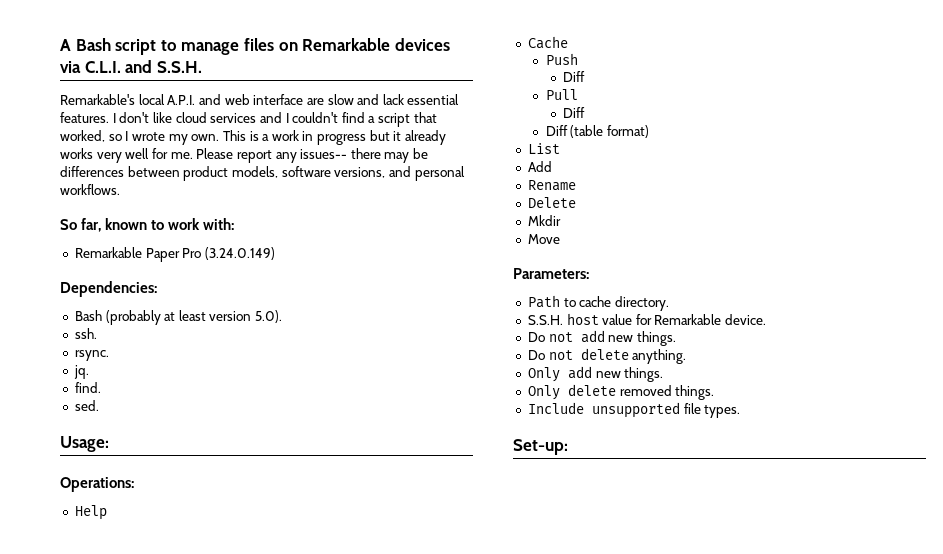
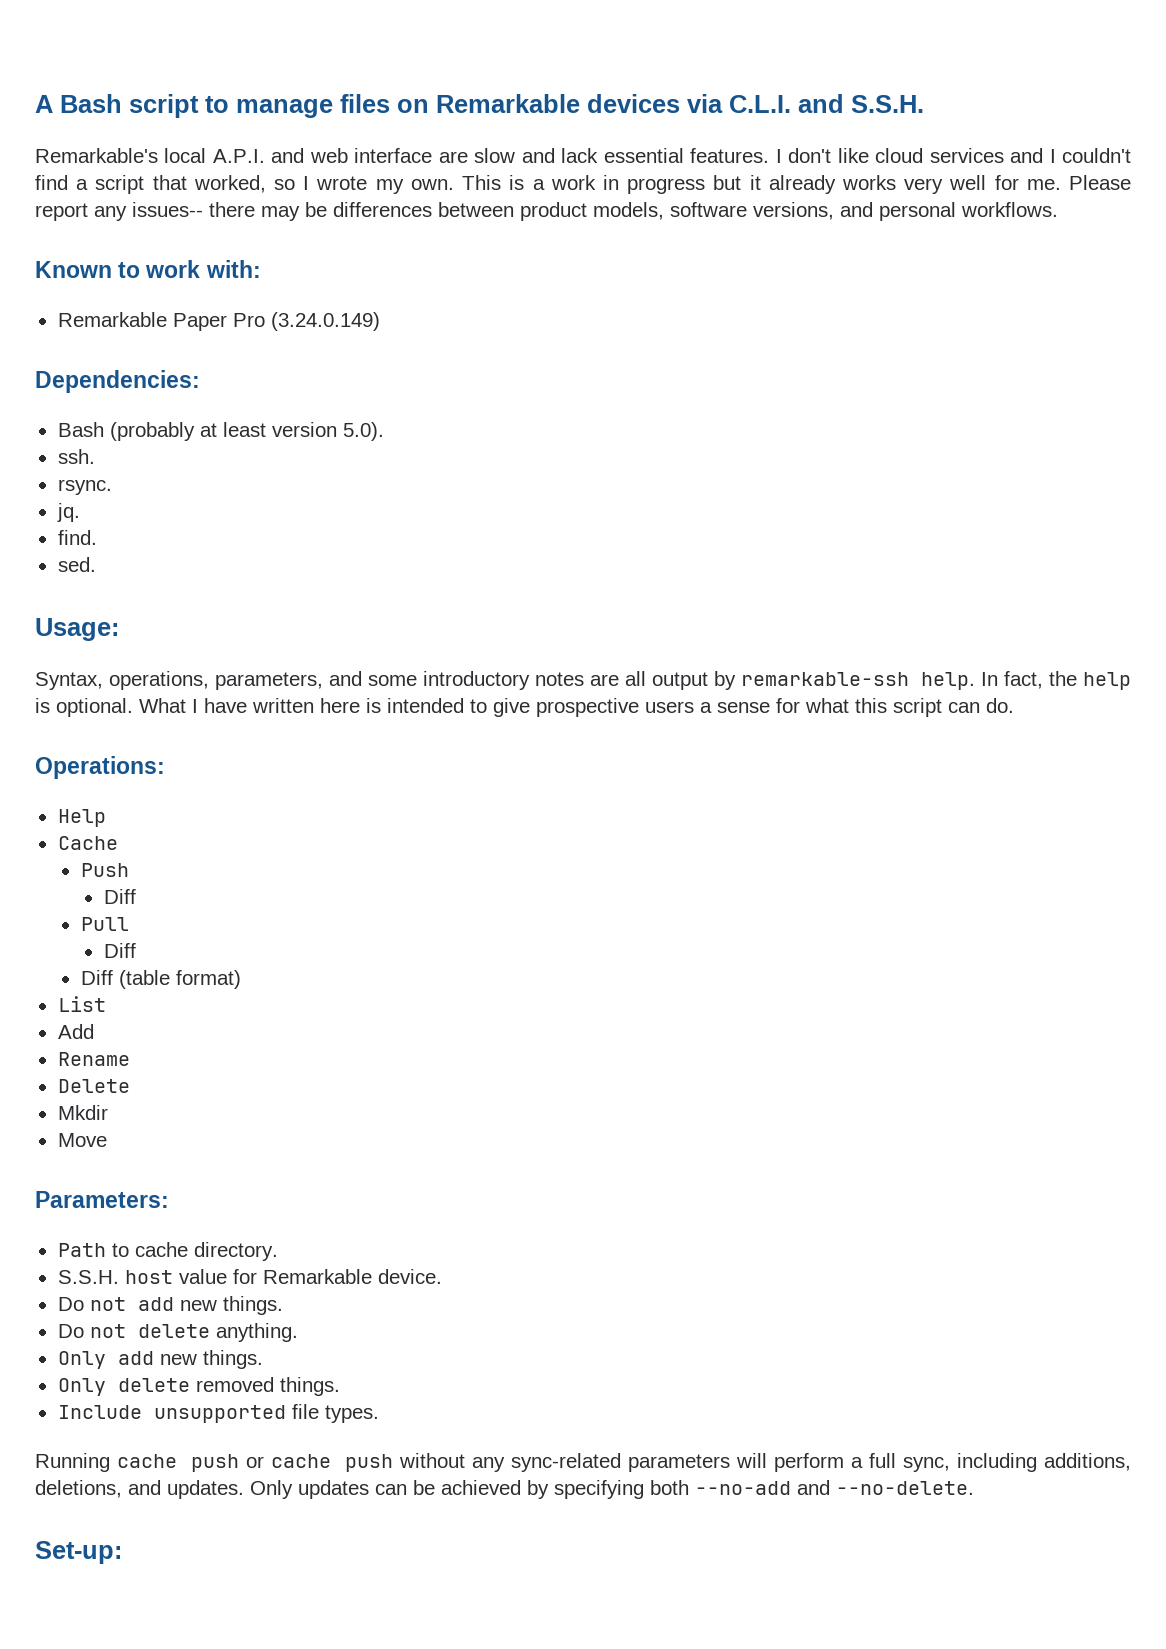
[60,218,148,232] So far, known -> [35,261,112,278] Known
(109, 444) none -> [35,671,1131,690] [35,698,1014,717] // Syntax, operations, parameters, and some introductory notes are all output by remarkable-ssh help. In fact, the help is optional. What I have written here is intended to give prospective users a sense for what this script can do.
(741, 411) none -> [35,1453,1131,1472] [35,1480,974,1499] // Running cache push or cache push without any sync-related parameters will perform a full sync, including additions, deletions, and updates. Only updates can be achieved by specifying both --no-add and --no-delete.

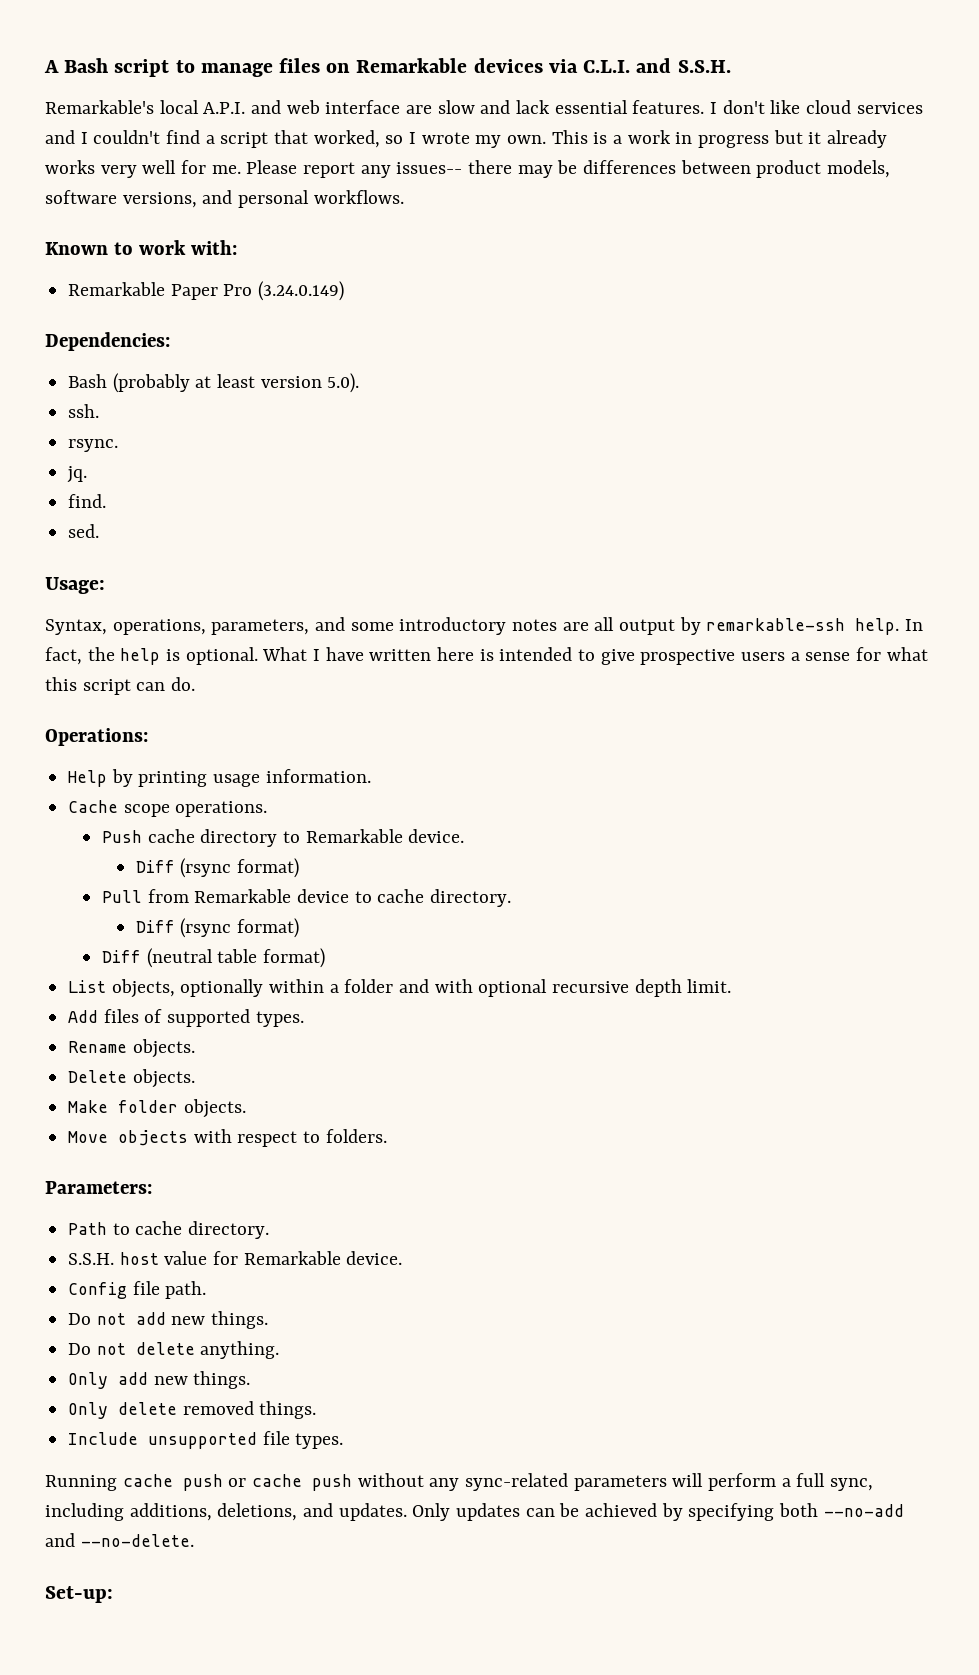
(106, 818) none -> [111,769,371,787] by printing usage information.
(118, 843) none -> [123,801,268,817] scope operations.
[103,889,136,904] // Diff -> [147,829,465,847] [135,858,299,878] cache directory to Remarkable device. // Diff (rsync format)
[103,943,136,958] [80,970,170,989] // Diff // Diff (table -> [147,889,511,907] [135,918,299,938] [101,948,258,968] from Remarkable device to cache directory. // Diff (rsync format) // Diff (neutral table
[57,1024,94,1039] // Add -> [111,979,732,998] [68,1009,304,1027] objects, optionally within a folder and with optional recursive depth limit. // Add files of supported types.
(130, 1059) none -> [132,1039,195,1058] objects.
[57,1105,108,1120] [57,1133,107,1147] // Mkdir // Move -> [132,1069,195,1088] [68,1099,246,1118] [68,1129,387,1147] objects. // Make folder objects. // Move objects with respect to folders.
(442, 1276) none -> [68,1281,207,1299] // Config file path.

